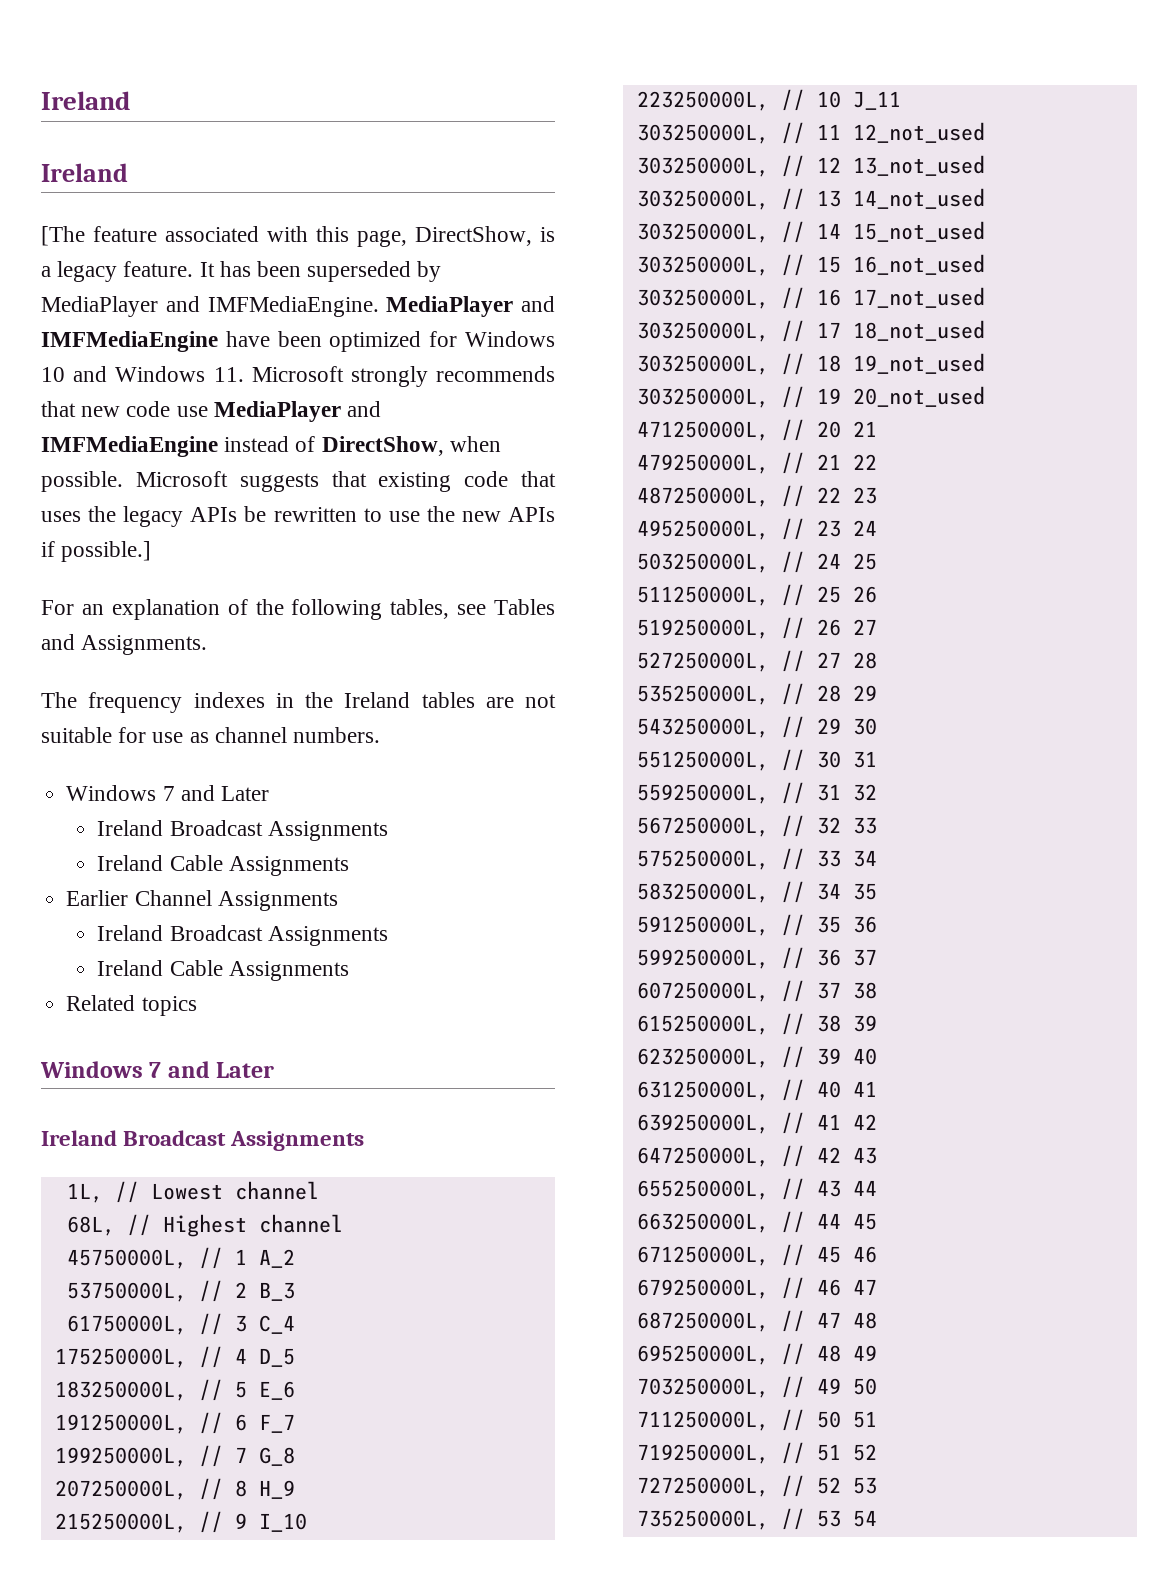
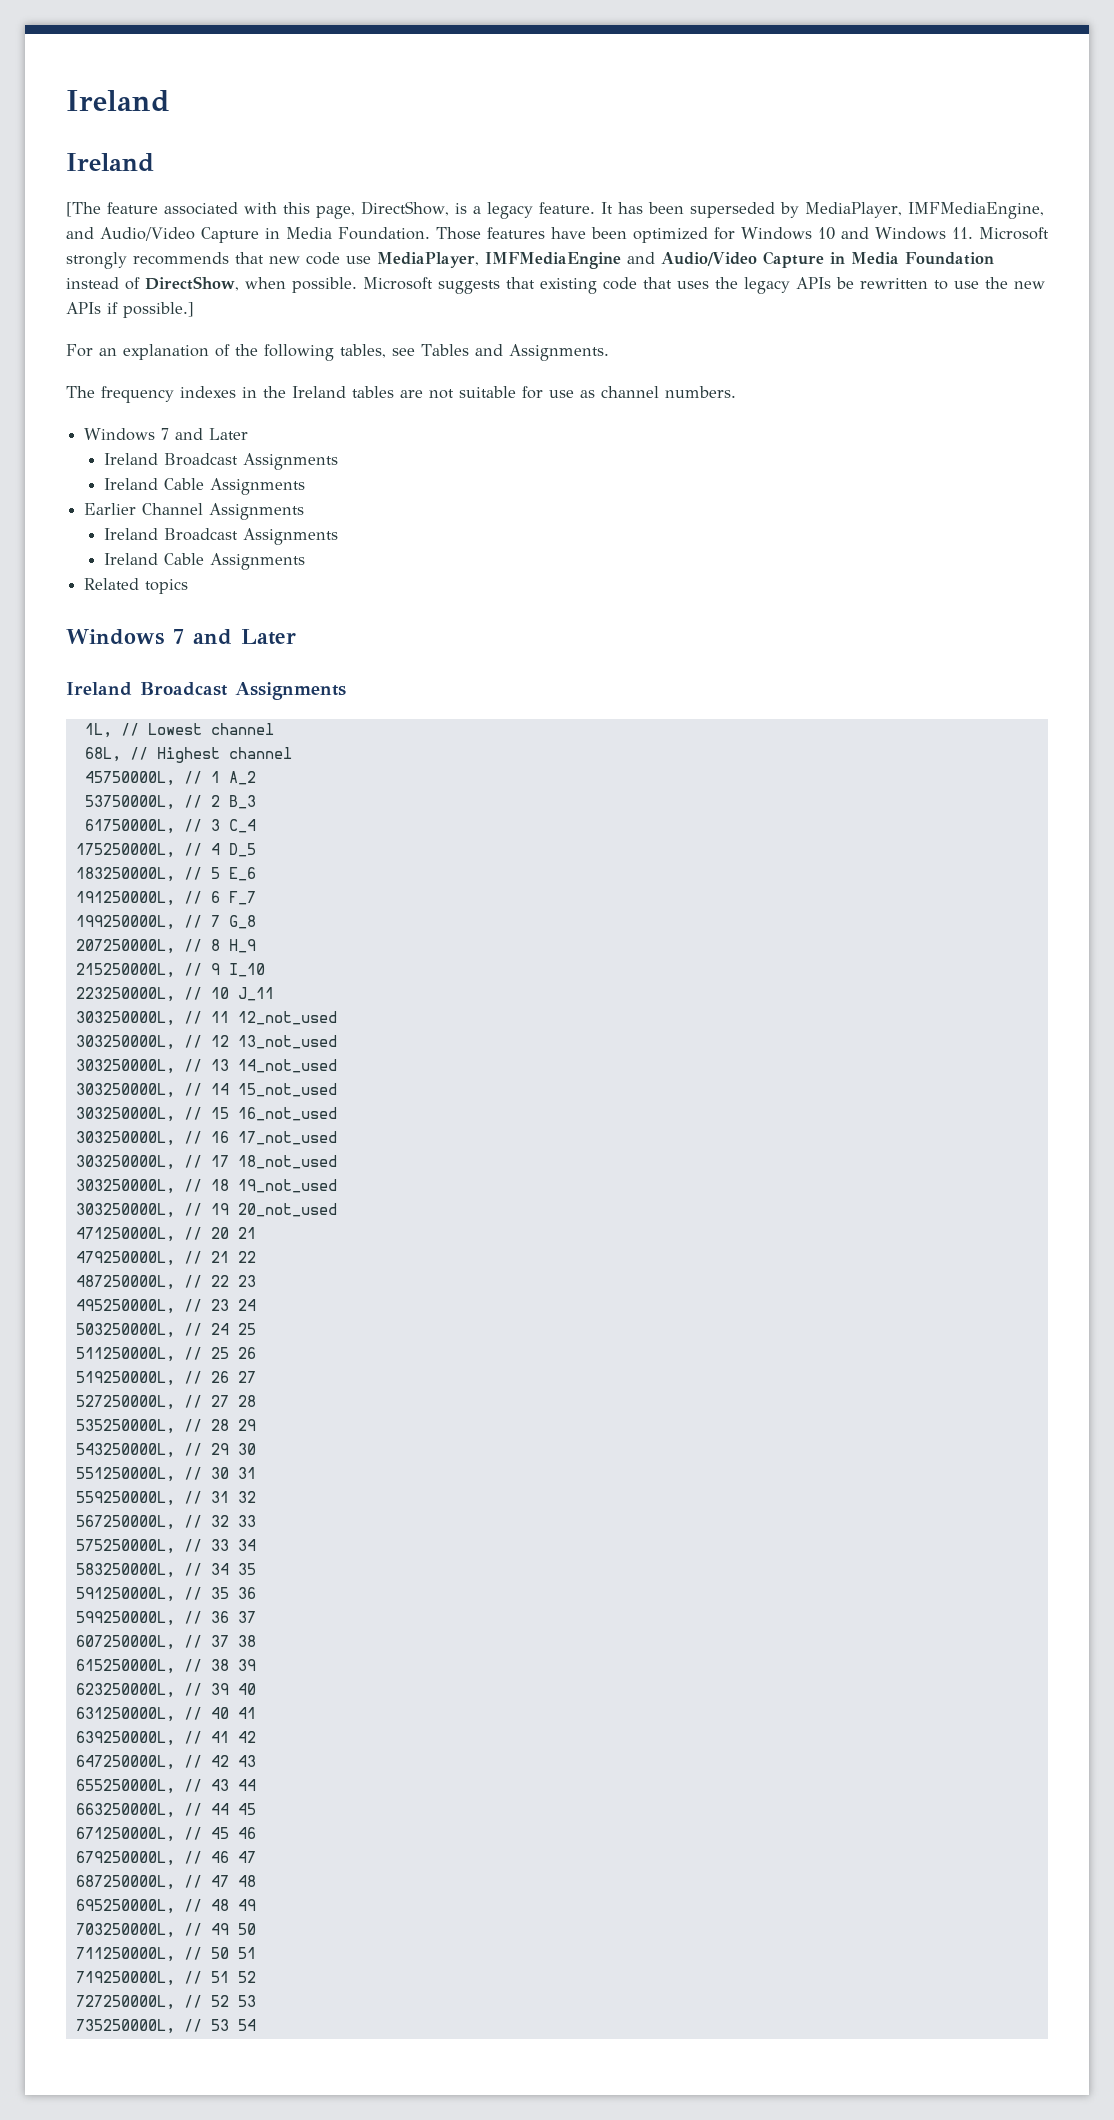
[41,296,555,317] [41,331,218,352] MediaPlayer and IMFMediaEngine. MediaPlayer and IMFMediaEngine -> [804,202,1044,219] [66,227,545,243] MediaPlayer, IMFMediaEngine, and Audio/Video Capture in Media Foundation. Those features
[213,401,382,422] [41,436,218,457] MediaPlayer and IMFMediaEngine -> [377,251,994,269] MediaPlayer, IMFMediaEngine and Audio/Video Capture in Media Foundation

